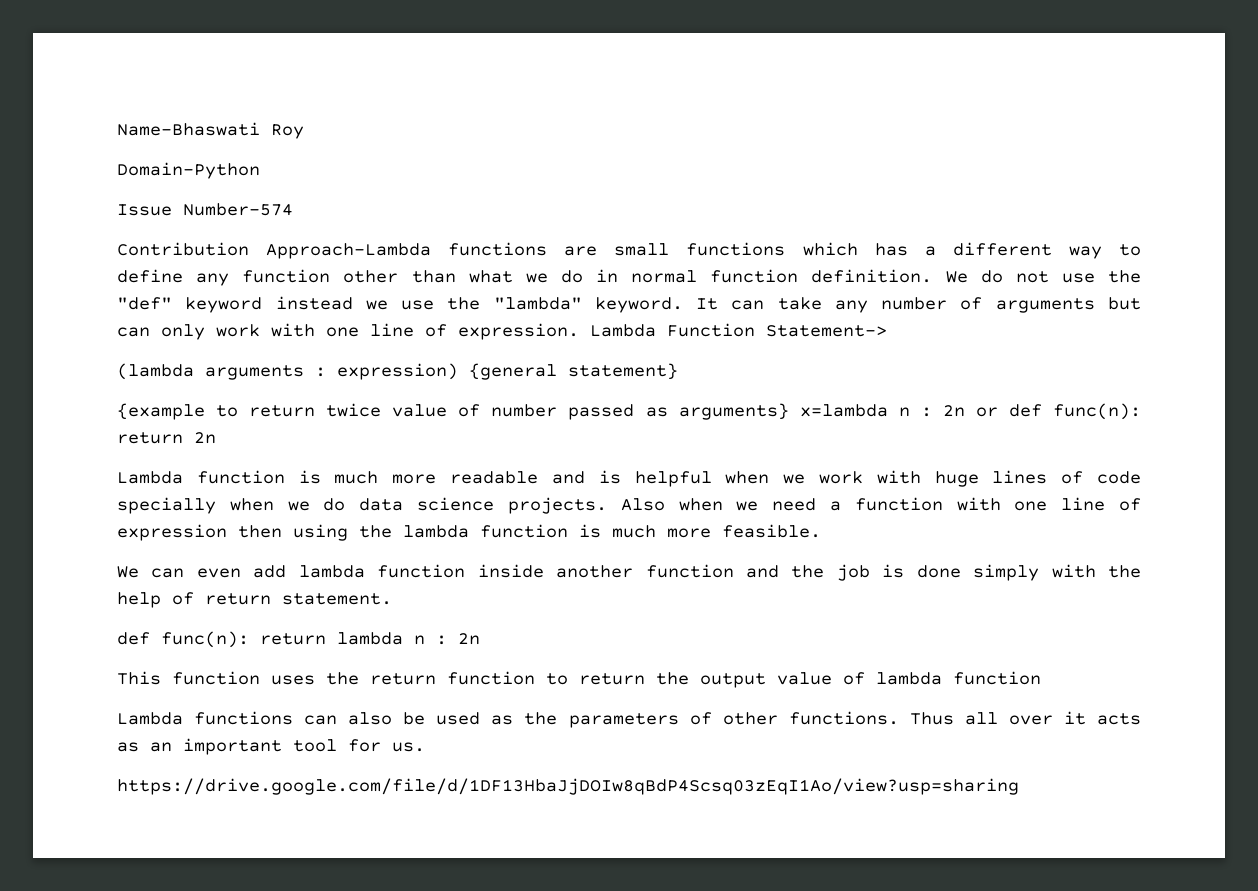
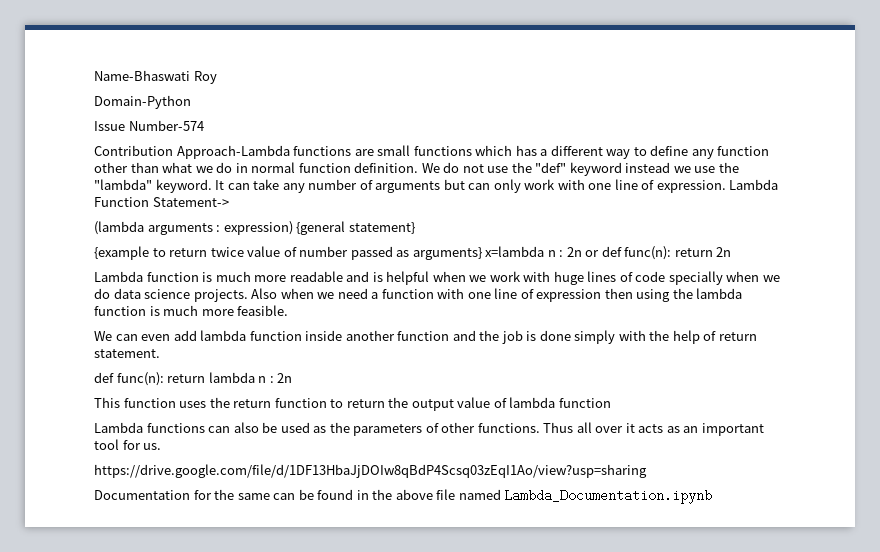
(1019, 786) none -> [94,489,713,504] // Documentation for the same can be found in the above file named Lambda_Documentation.ipynb

